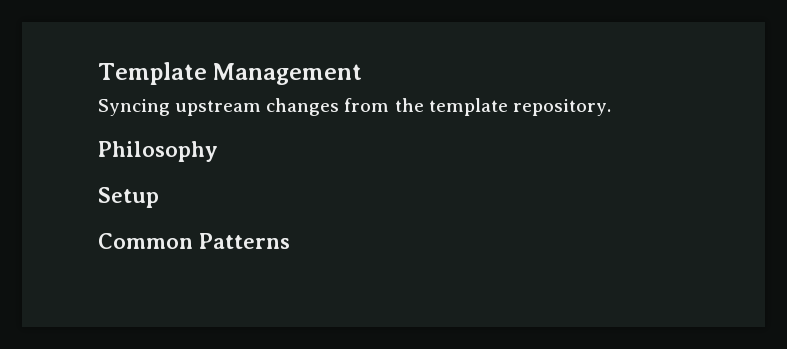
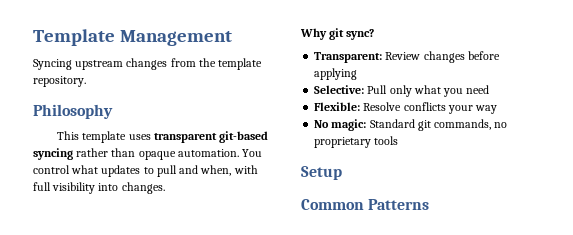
(218, 151) none -> [57,131,269,143] [33,148,263,160] [33,165,258,177] [33,182,165,194] [300,28,375,40] [314,51,500,63] [314,68,358,80] [314,85,490,97] [314,102,498,114] [314,119,508,131] [314,136,399,148] // This template uses transparent git-based syncing rather than opaque automation. You control what updates to pull and when, with full visibility into changes. // Why git sync? // Transparent: Review changes before applying // Selective: Pull only what you need // Flexible: Resolve conflicts your way // No magic: Standard git commands, no proprietary tools

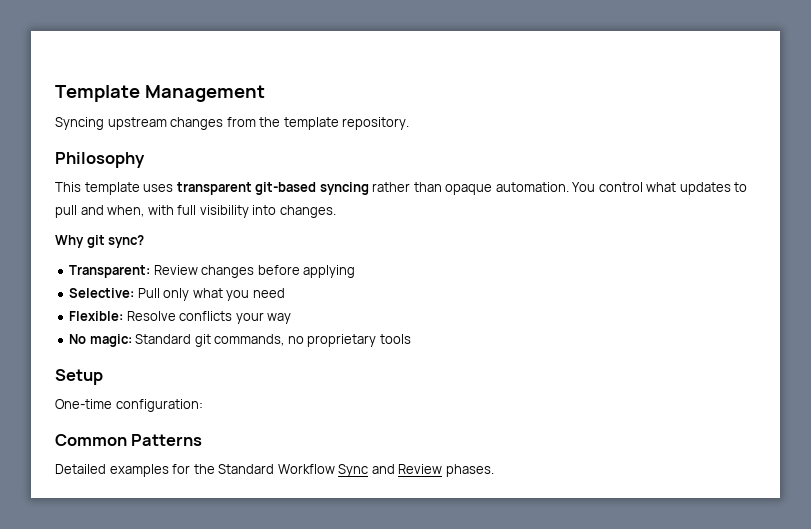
(342, 173) none -> [55,399,203,412] // One-time configuration:
(430, 204) none -> [55,464,494,477] // Detailed examples for the Standard Workflow Sync and Review phases.

